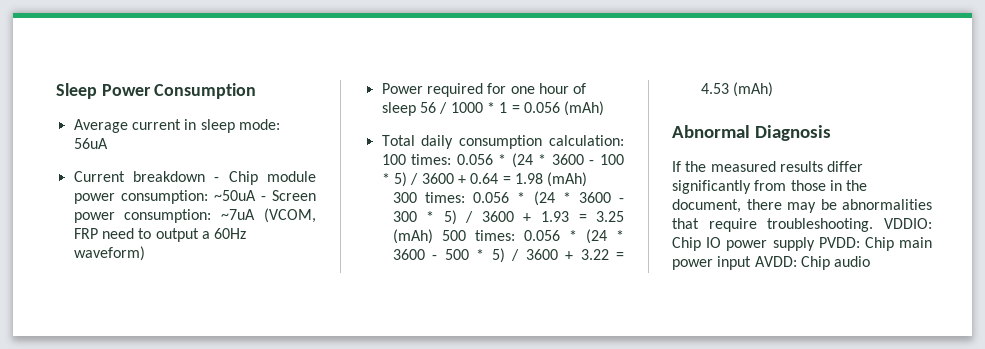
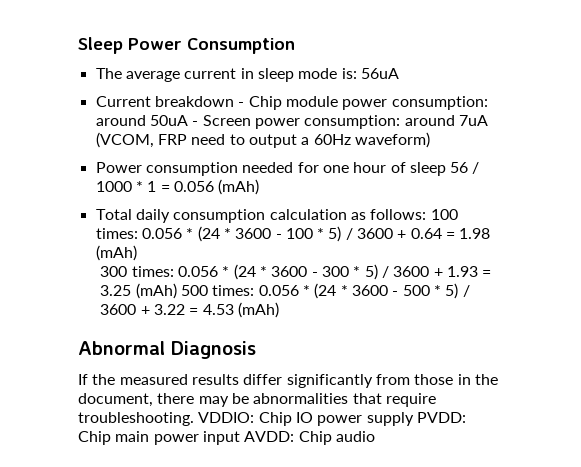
[73,119,128,133] Average -> [95,68,180,82] The average
[238,119,280,130] mode: -> [298,68,357,79] mode is:
[213,190,256,201] ~50uA -> [95,115,188,126] around 50uA
[221,209,256,220] ~7uA -> [404,115,488,126] around 7uA
[426,83,483,97] required -> [145,162,294,176] consumption needed
[549,135,624,146] calculation: -> [269,209,427,220] calculation as follows:

